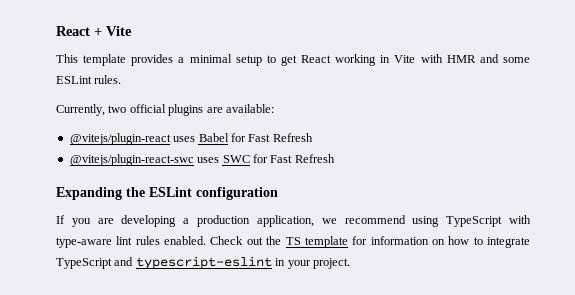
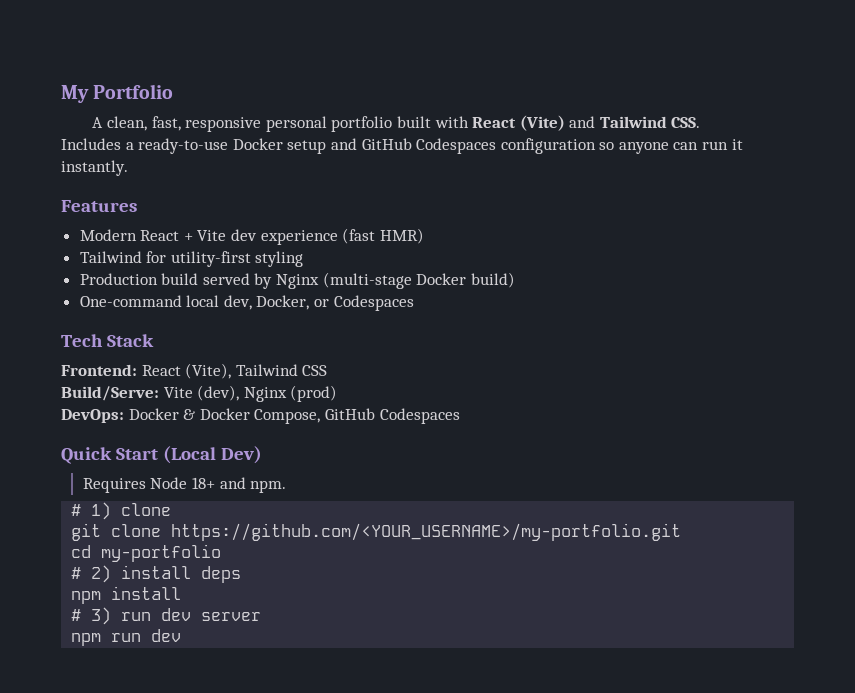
[56,26,132,36] [56,54,530,66] [56,75,122,84] [56,104,274,116] [69,133,313,145] [69,154,335,166] [56,187,278,200] [56,215,531,227] [56,236,530,248] [56,256,350,269] React + Vite // This template provides a minimal setup to get React working in Vite with HMR and some ESLint rules. // Currently, two official plugins are available: // @vitejs/plugin-react uses Babel for Fast Refresh // @vitejs/plugin-react-swc uses SWC for Fast Refresh // Expanding the ESLint configuration // If you are developing a production application, we recommend using TypeScript with type-aware lint rules enabled. Check out the TS template for information on how to integrate TypeScript and typescript-eslint in your project. -> [61,84,174,103] [92,115,701,132] [61,138,743,154] [61,160,128,176] [61,200,137,212] [79,228,424,245] [79,251,304,267] [79,272,515,289] [79,295,414,311] [61,334,154,347] [61,363,328,379] [61,385,338,402] [61,408,460,424] [61,446,262,464] [82,477,287,493] [71,502,172,520] [71,523,682,541] [71,544,222,562] [71,565,242,583] [71,586,182,604] [71,607,262,625] [71,629,182,646] My Portfolio // A clean, fast, responsive personal portfolio built with React (Vite) and Tailwind CSS. // Includes a ready-to-use Docker setup and GitHub Codespaces configuration so anyone can run it instantly. // Features // Modern React + Vite dev experience (fast HMR) // Tailwind for utility-first styling // Production build served by Nginx (multi-stage Docker build) // One-command local dev, Docker, or Codespaces // Tech Stack // Frontend: React (Vite), Tailwind CSS // Build/Serve: Vite (dev), Nginx (prod) // DevOps: Docker & Docker Compose, GitHub Codespaces // Quick Start (Local Dev) // Requires Node 18+ and npm. // # 1) clone // git clone https://github.com/<YOUR_USERNAME>/my-portfolio.git // cd my-portfolio // # 2) install deps // npm install // # 3) run dev server // npm run dev

